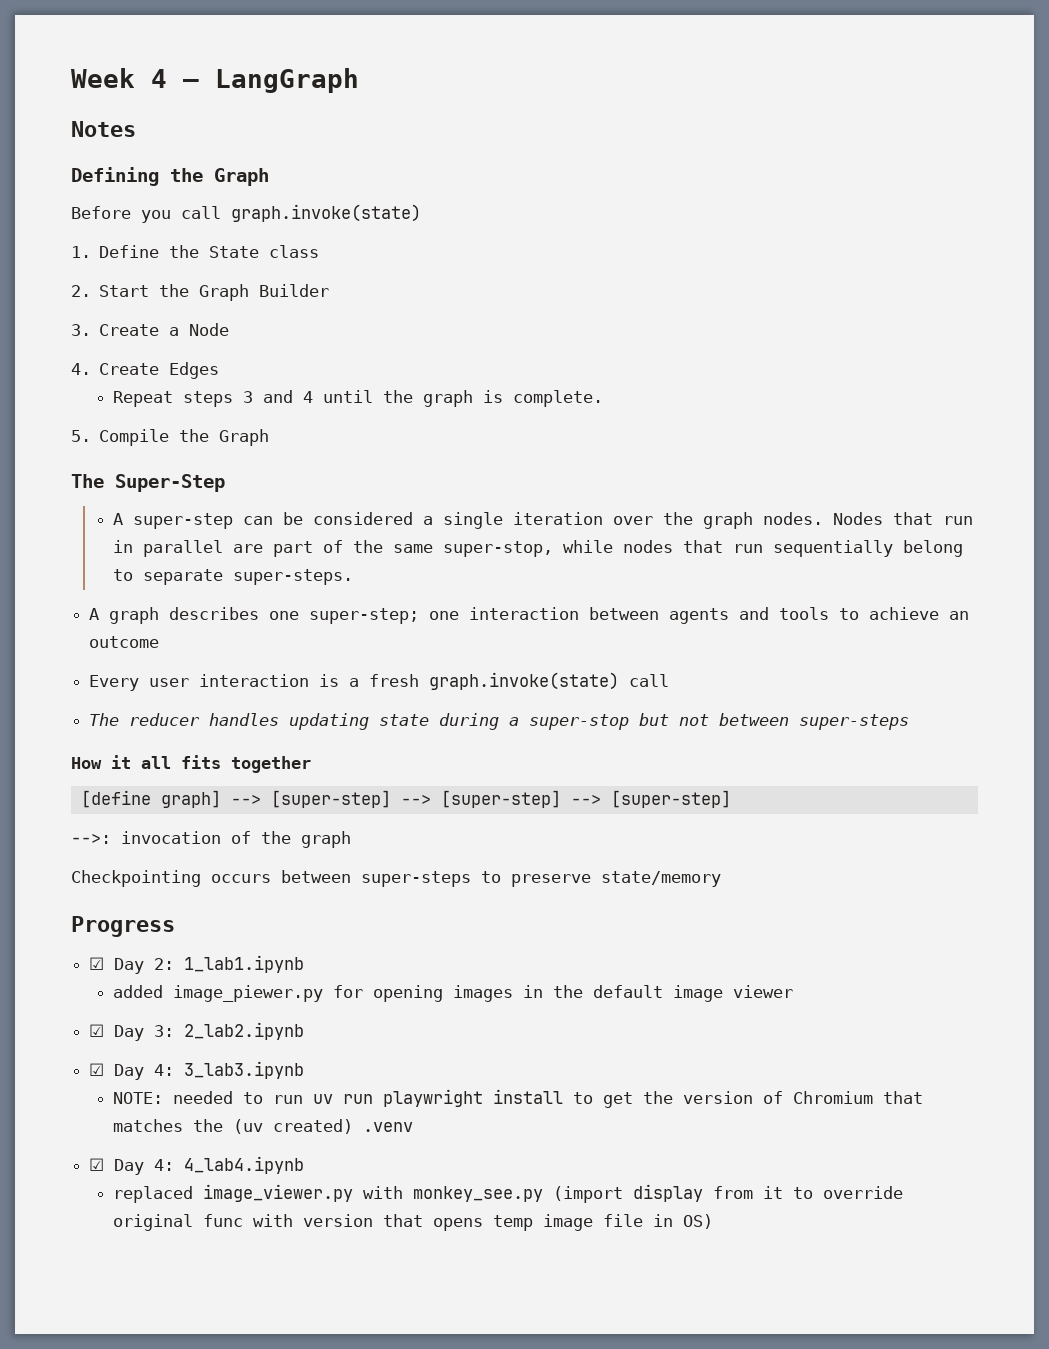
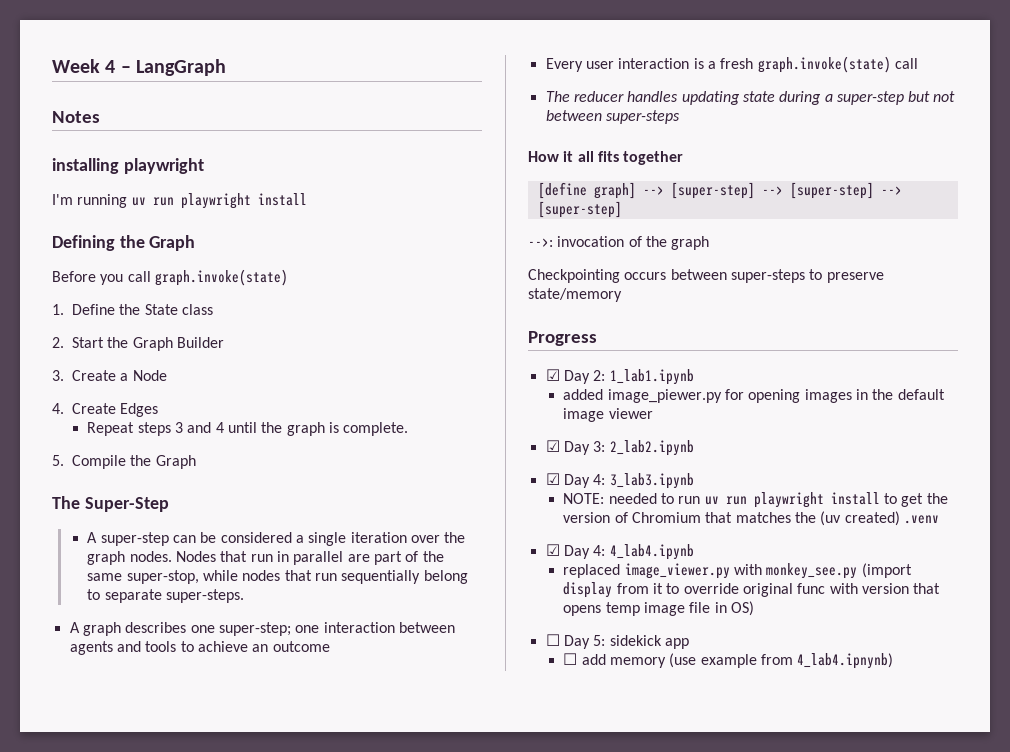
(136, 129) none -> [52,158,204,174] [52,193,307,209] // installing playwright // I'm running uv run playwright install
[529,714,630,730] super-stop -> [836,91,904,105] super-step
(713, 1221) none -> [545,634,689,649] [563,653,894,669] // ☐ Day 5: sidekick app // ☐ add memory (use example from 4_lab4.ipnynb)

